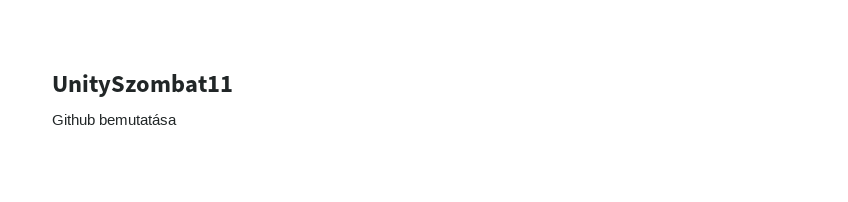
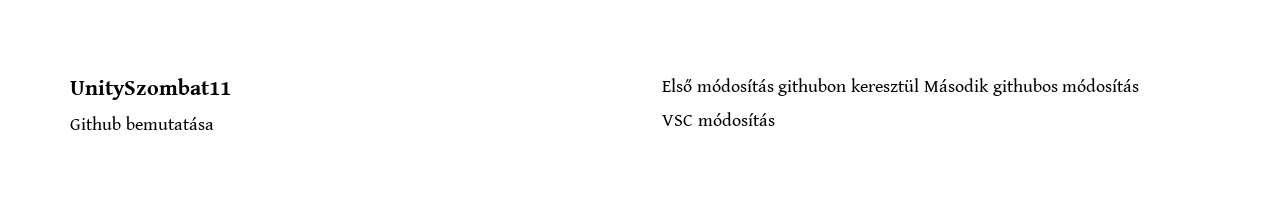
(178, 119) none -> [662,78,1140,96] [662,112,775,126] // Első módosítás githubon keresztül Második githubos módosítás // VSC módosítás

